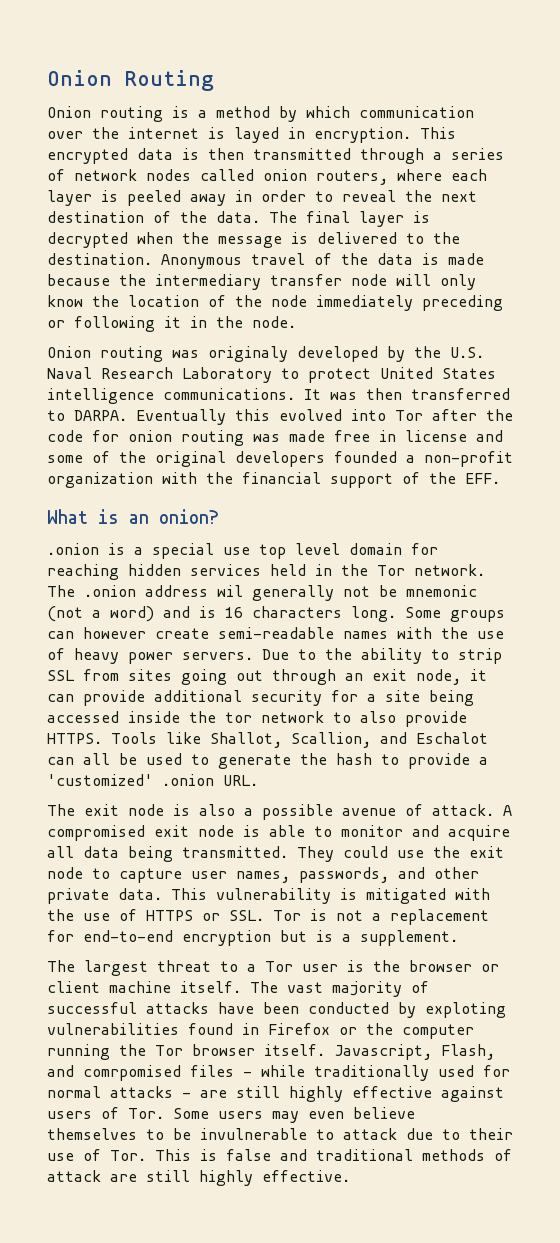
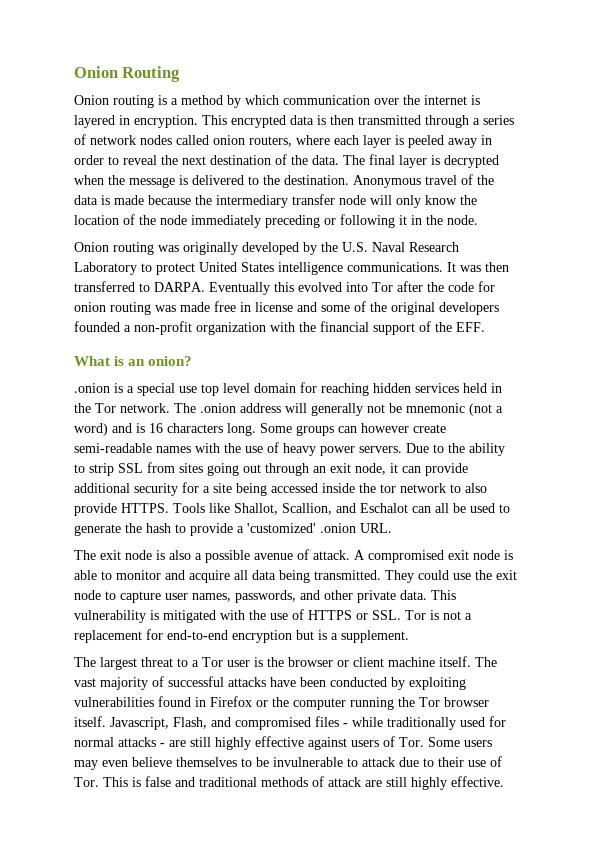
[234,127,279,143] layed -> [74,115,115,128] layered
[208,346,288,362] originaly -> [183,242,238,255] originally
[217,585,243,597] wil -> [285,403,307,413] will
[425,1002,506,1018] exploting -> [409,677,466,690] exploiting
[83,1065,181,1081] comrpomised -> [235,717,311,730] compromised

